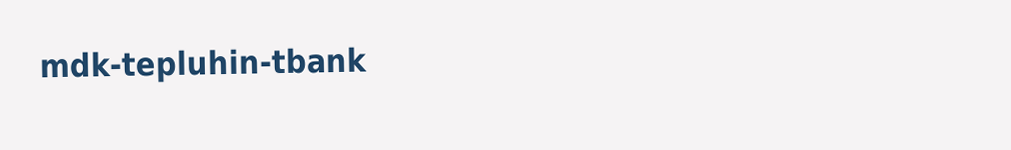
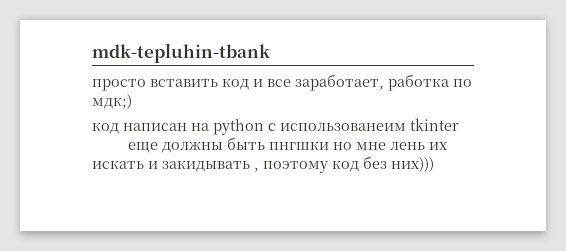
(368, 65) none -> [92,74,472,91] [92,94,132,109] [92,118,459,135] [127,137,448,153] [92,156,434,173] // просто вставить код и все заработает, работка по мдк;) // код написан на python с использованеим tkinter // еще должны быть пнгшки но мне лень их искать и закидывать , поэтому код без них)))

